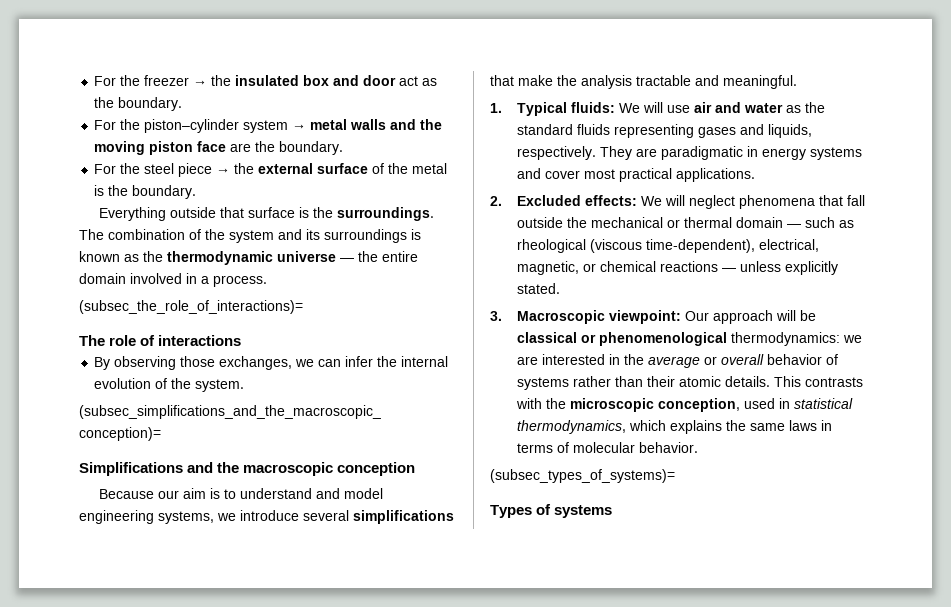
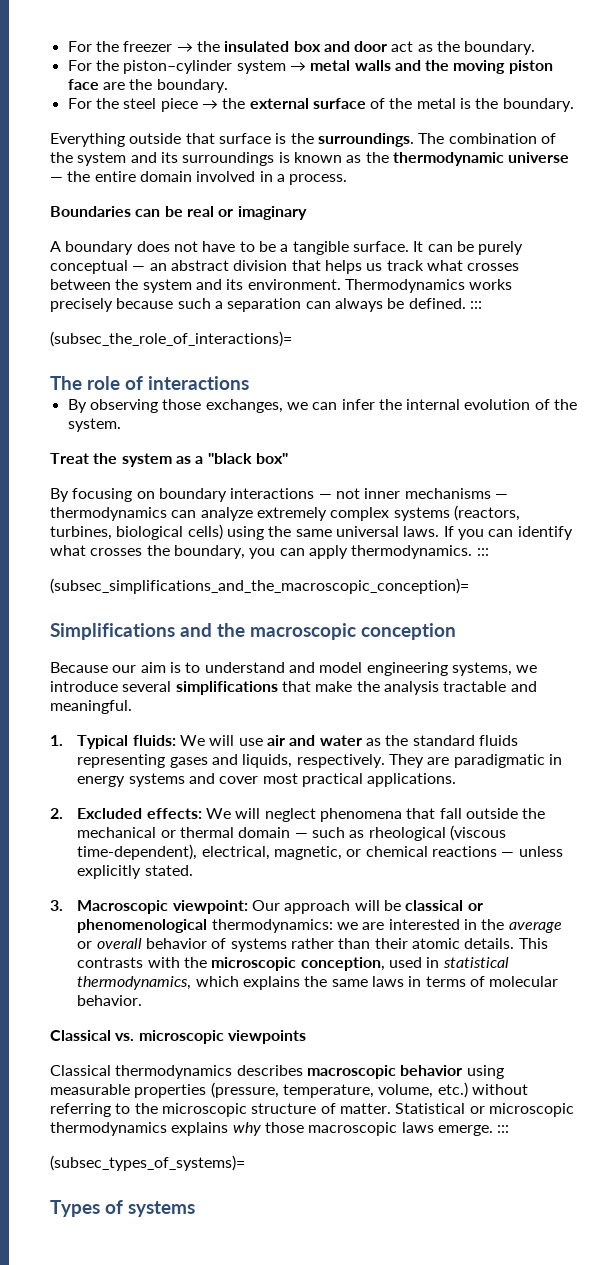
(267, 281) none -> [50,206,307,220] [50,241,524,255] [50,260,520,274] [50,279,513,293] [50,298,482,312] // Boundaries can be real or imaginary // A boundary does not have to be a tangible surface. It can be purely conceptual — an abstract division that helps us track what crosses between the system and its environment. Thermodynamics works precisely because such a separation can always be defined. :::
(245, 385) none -> [50,453,288,467] [50,488,508,502] [50,505,520,521] [50,524,573,540] [50,545,489,559] // Treat the system as a "black box" // By focusing on boundary interactions — not inner mechanisms — thermodynamics can analyze extremely complex systems (reactors, turbines, biological cells) using the same universal laws. If you can identify what crosses the boundary, you can apply thermodynamics. :::
(698, 447) none -> [50,1030,306,1044] [50,1065,504,1079] [50,1082,528,1098] [50,1103,574,1117] [50,1122,510,1136] // Classical vs. microscopic viewpoints // Classical thermodynamics describes macroscopic behavior using measurable properties (pressure, temperature, volume, etc.) without referring to the microscopic structure of matter. Statistical or microscopic thermodynamics explains why those macroscopic laws emerge. :::

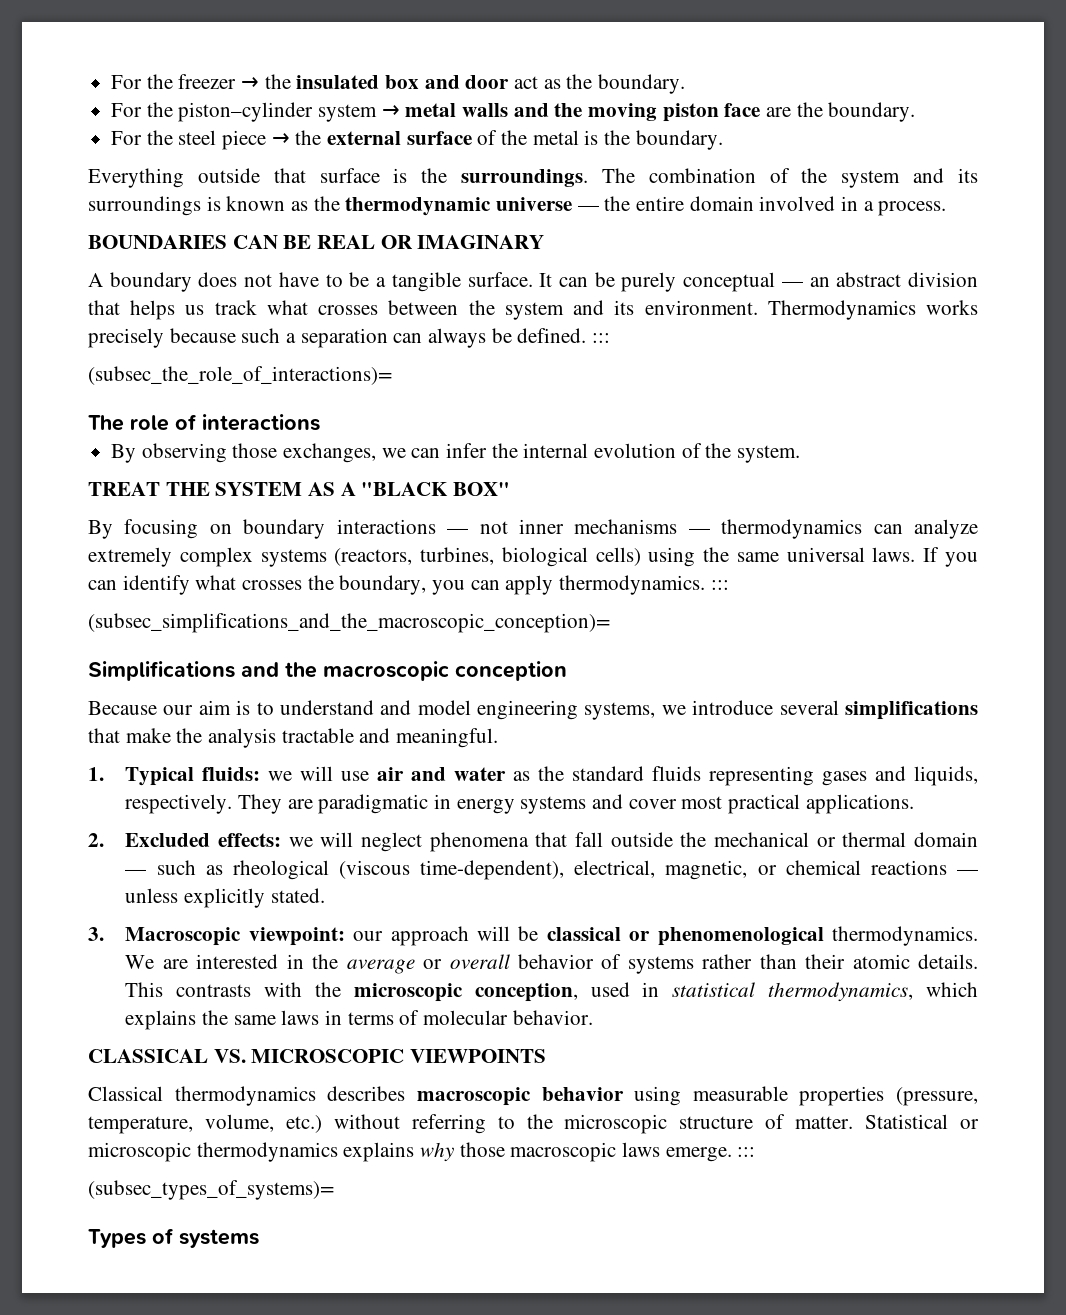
[50,206,307,220] Boundaries can be real or imaginary -> [88,235,545,249] BOUNDARIES CAN BE REAL OR IMAGINARY
[50,453,288,467] Treat the system as a "black box" -> [88,482,511,496] TREAT THE SYSTEM AS A "BLACK BOX"
[180,735,206,746] We -> [268,771,293,781] we
[206,808,232,819] We -> [288,837,313,847] we
[252,900,281,911] Our -> [353,931,384,941] our
[211,919,359,933] thermodynamics: we -> [832,926,979,946] [125,955,155,969] thermodynamics. We
[50,1030,306,1044] Classical vs. microscopic viewpoints -> [88,1049,547,1063] CLASSICAL VS. MICROSCOPIC VIEWPOINTS

